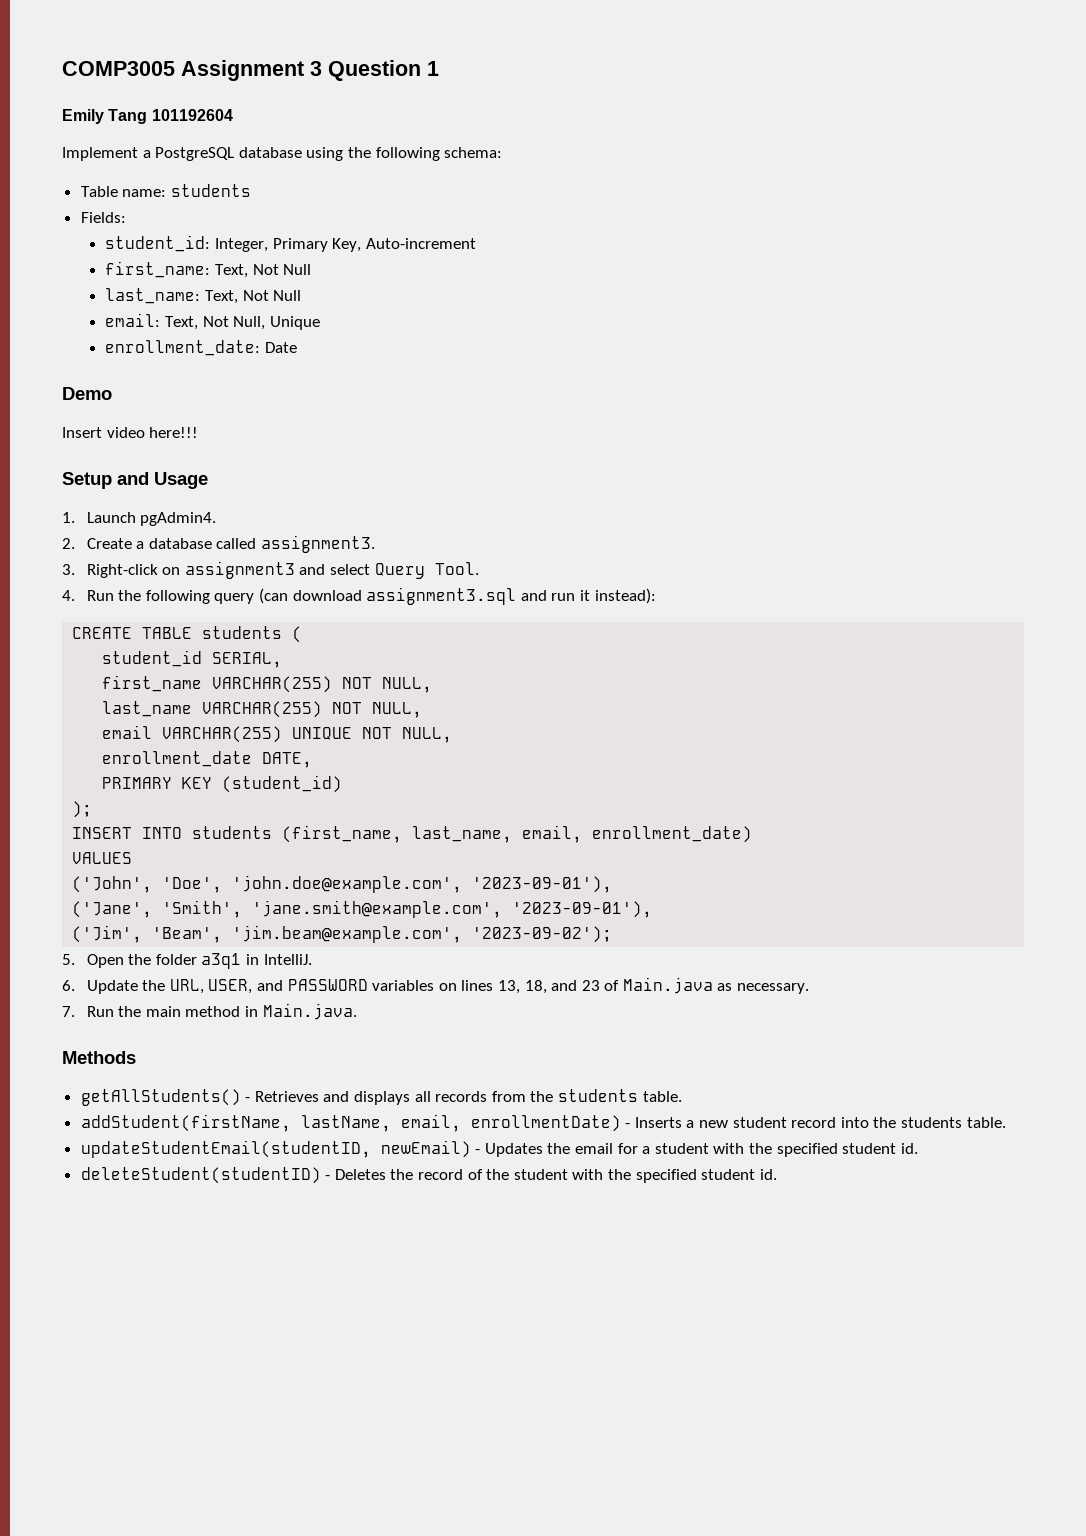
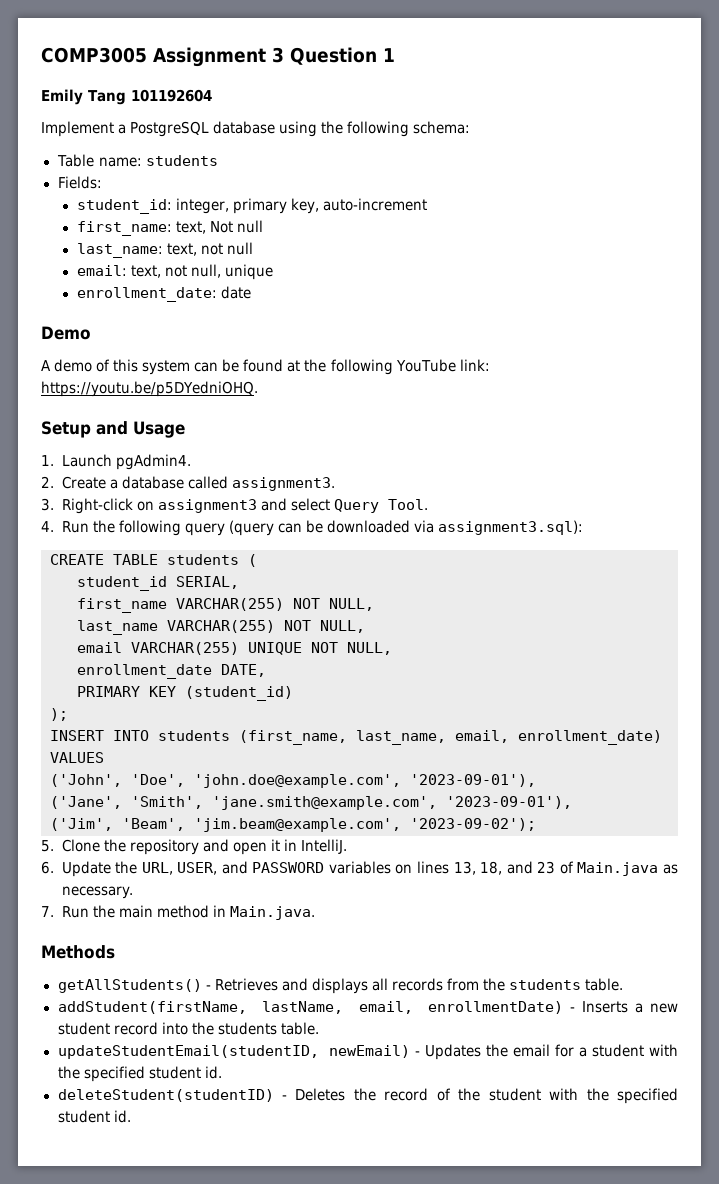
[214,238,476,252] [105,261,312,278] [105,288,302,304] [105,313,320,330] Integer, Primary Key, Auto-increment // first_name: Text, Not Null // last_name: Text, Not Null // email: Text, Not Null, Unique -> [175,198,427,214] [76,220,263,236] [76,242,253,258] [76,264,273,280] integer, primary key, auto-increment // first_name: text, Not null // last_name: text, not null // email: text, not null, unique
[264,342,297,353] Date -> [220,286,251,299] date
[62,427,199,438] Insert video here!!! -> [41,359,490,375] [41,381,258,397] A demo of this system can be found at the following YouTube link: https://youtu.be/p5DYedniOHQ.
[258,587,656,605] (can download assignment3.sql and run it instead): -> [228,520,583,536] (query can be downloaded via assignment3.sql):
[86,953,242,969] Open the folder a3q1 -> [61,839,280,855] Clone the repository and open it

